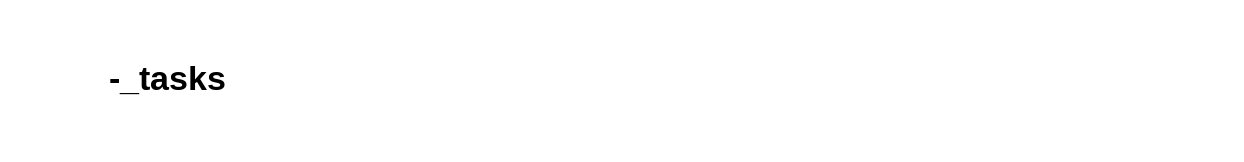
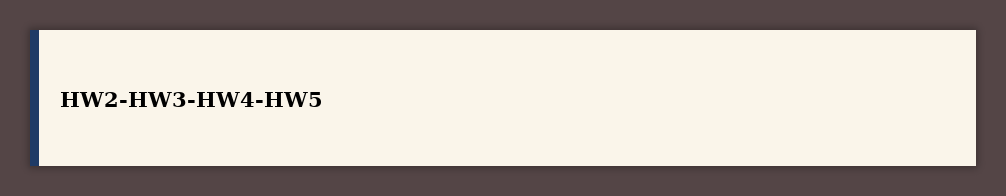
[109,66,226,95] -_tasks -> [60,92,323,107] HW2-HW3-HW4-HW5

